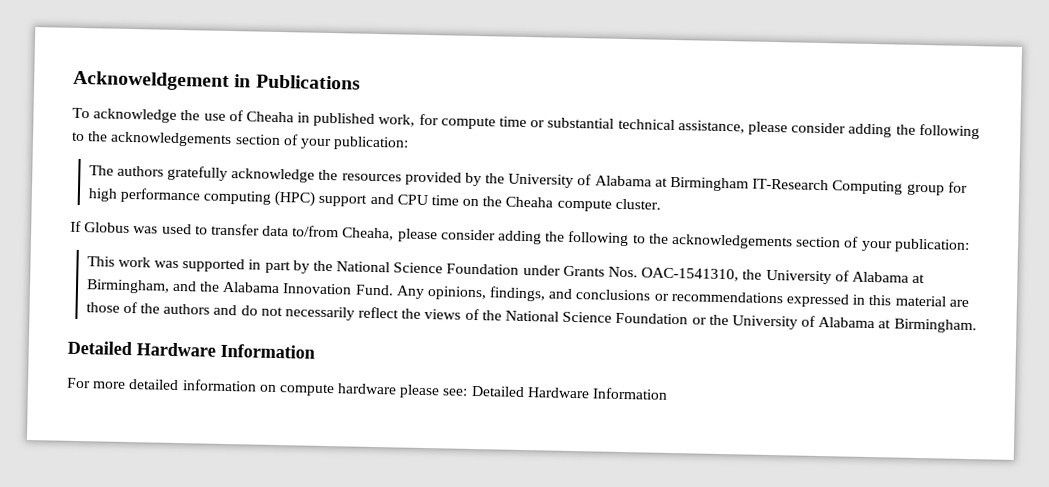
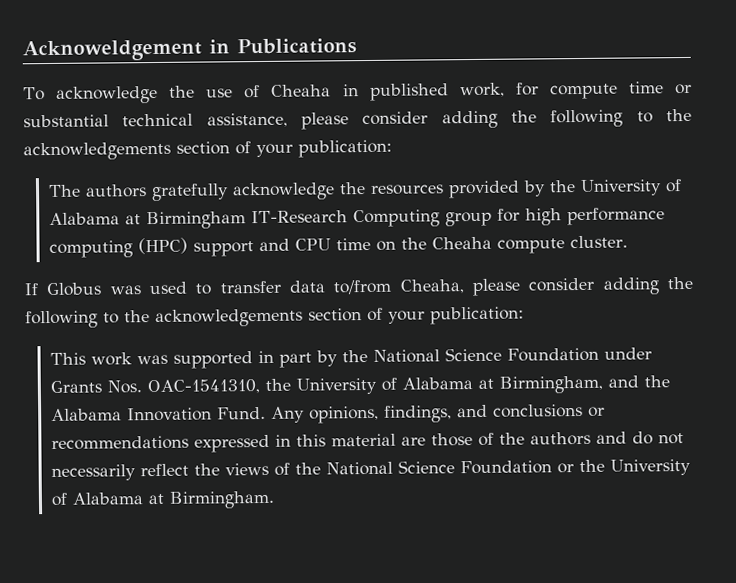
[67,340,315,359] [66,377,669,400] // Detailed Hardware Information // For more detailed information on compute hardware please see: Detailed Hardware Information -> (275, 499) none

